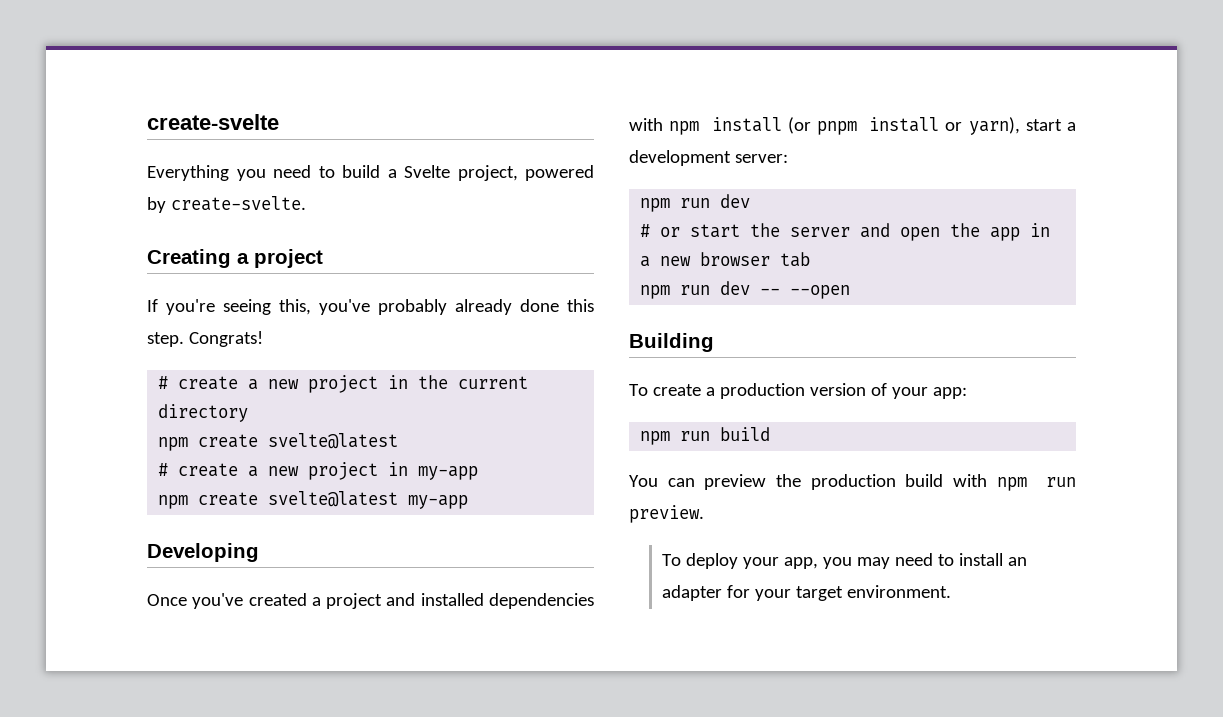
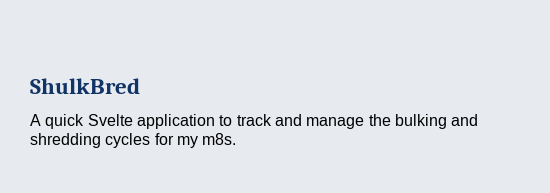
[147,114,279,130] [147,165,594,181] [147,196,306,213] [147,249,323,268] [147,299,594,315] [147,331,263,347] [158,375,529,393] [158,404,249,422] [158,433,399,451] [158,462,479,480] [158,491,469,509] [147,543,259,562] [147,593,594,609] [629,117,1076,135] [629,150,788,166] [640,194,751,212] [640,223,1051,241] [640,252,811,267] [640,281,851,299] [629,333,714,352] [629,383,967,399] [640,427,771,445] [629,474,1076,491] [629,505,704,523] [662,553,1028,569] [662,585,952,601] create-svelte // Everything you need to build a Svelte project, powered by create-svelte. // Creating a project // If you're seeing this, you've probably already done this step. Congrats! // # create a new project in the current directory // npm create svelte@latest // # create a new project in my-app // npm create svelte@latest my-app // Developing // Once you've created a project and installed dependencies with npm install (or pnpm install or yarn), start a development server: // npm run dev // # or start the server and open the app in a new browser tab // npm run dev -- --open // Building // To create a production version of your app: // npm run build // You can preview the production build with npm run preview. // To deploy your app, you may need to install an adapter for your target environment. -> [30,78,140,94] [30,114,479,129] [30,133,237,148] ShulkBred // A quick Svelte application to track and manage the bulking and shredding cycles for my m8s.

